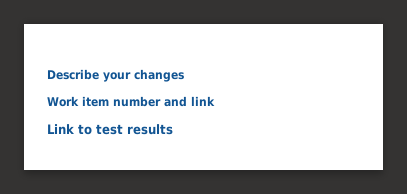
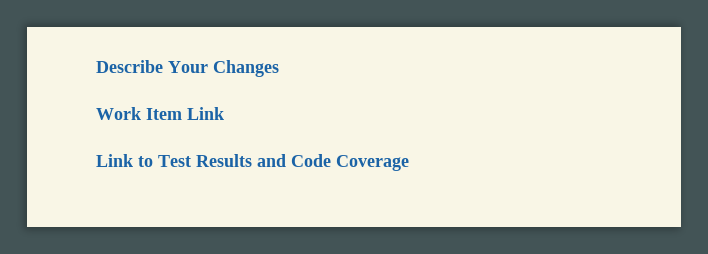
[103,69,184,82] your changes -> [168,60,279,77] Your Changes
[82,96,215,107] [47,124,173,135] item number and link // Link to test results -> [146,107,224,120] [96,154,409,171] Item Link // Link to Test Results and Code Coverage

